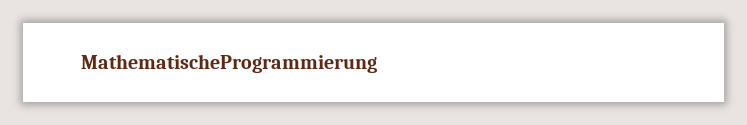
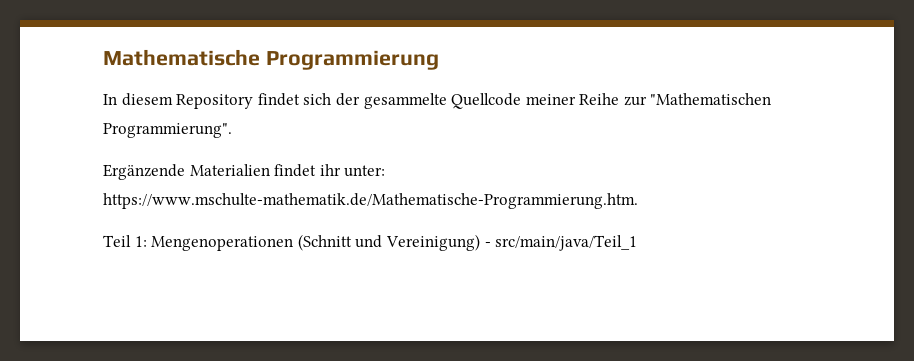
[81,54,377,73] MathematischeProgrammierung -> [103,49,439,70] [103,93,772,109] [103,123,232,138] [103,164,386,180] [103,193,638,209] [103,234,638,251] Mathematische Programmierung // In diesem Repository findet sich der gesammelte Quellcode meiner Reihe zur "Mathematischen Programmierung". // Ergänzende Materialien findet ihr unter: https://www.mschulte-mathematik.de/Mathematische-Programmierung.htm. // Teil 1: Mengenoperationen (Schnitt und Vereinigung) - src/main/java/Teil_1

